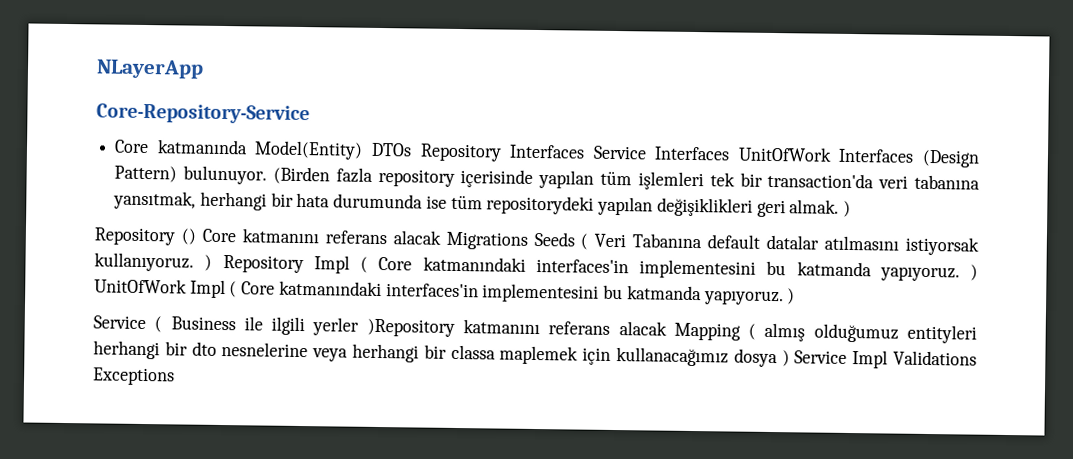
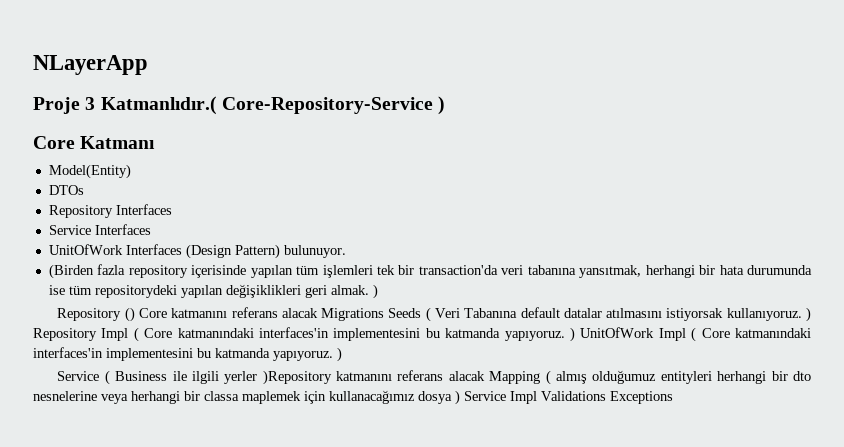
(204, 69) none -> [33,96,217,115] Proje 3 Katmanlıdır.(
[114,139,248,155] // Core katmanında -> [438,96,446,115] [33,136,156,149] ) // Core Katmanı //
(364, 150) none -> (131, 171) //
(412, 149) none -> (84, 190) //
(586, 151) none -> (172, 209) //
(731, 153) none -> (151, 229) //
(268, 175) none -> (346, 251) //

